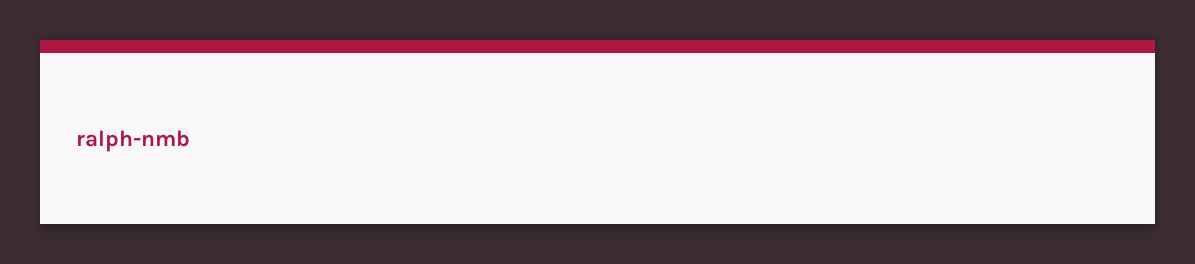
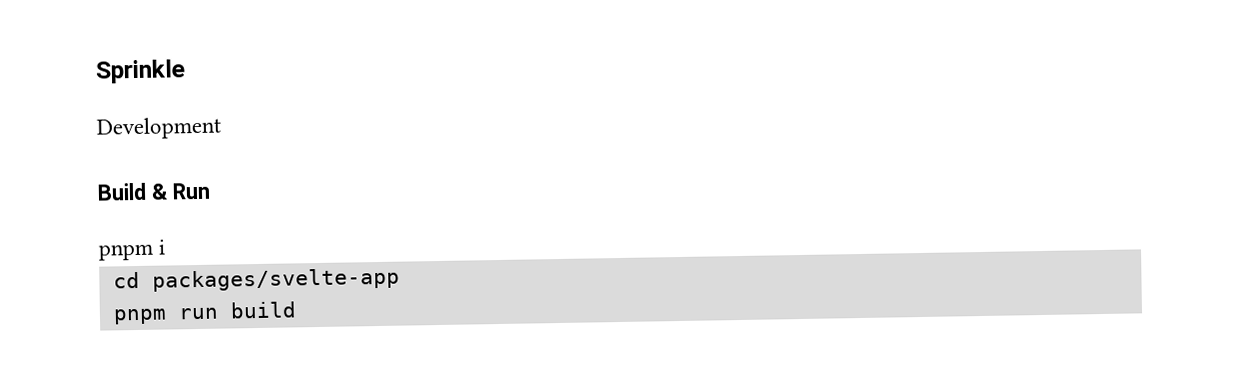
[76,130,190,152] ralph-nmb -> [95,59,186,84] [96,116,222,140] [97,182,211,201] [98,239,166,261] [112,267,400,292] [112,301,297,325] Sprinkle // Development // Build & Run // pnpm i // cd packages/svelte-app // pnpm run build

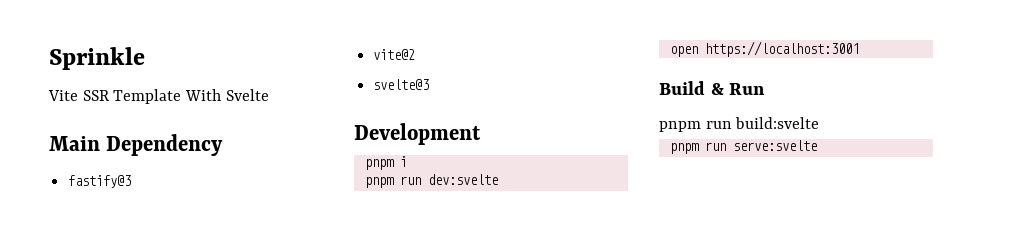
[96,116,222,140] Development -> [48,89,269,104] [49,134,224,156] [68,175,132,188] [373,49,416,60] [373,79,430,90] [354,123,481,145] [364,156,407,170] [364,174,498,188] [669,41,859,57] Vite SSR Template With Svelte // Main Dependency // fastify@3 // vite@2 // svelte@3 // Development // pnpm i // pnpm run dev:svelte // open https://localhost:3001
[158,239,166,255] [112,267,400,292] [112,301,297,325] i // cd packages/svelte-app // pnpm run build -> [705,117,820,129] [669,140,817,154] run build:svelte // pnpm run serve:svelte

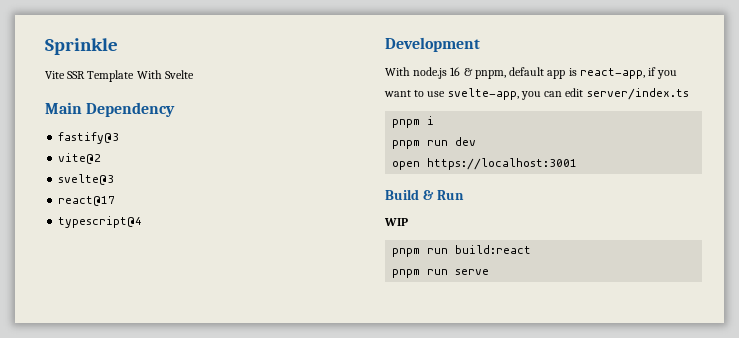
(430, 84) none -> [58,196,116,206] [58,216,143,228] // react@17 // typescript@4
(481, 134) none -> [385,67,678,79] [384,88,689,100] // With node.js 16 & pnpm, default app is react-app, if you want to use svelte-app, you can edit server/index.ts
[427,174,498,185] dev:svelte -> [455,137,477,146] dev
[659,117,820,132] [669,140,817,154] pnpm run build:svelte // pnpm run serve:svelte -> [384,218,408,226] [392,245,532,257] [392,269,490,278] WIP // pnpm run build:react // pnpm run serve

